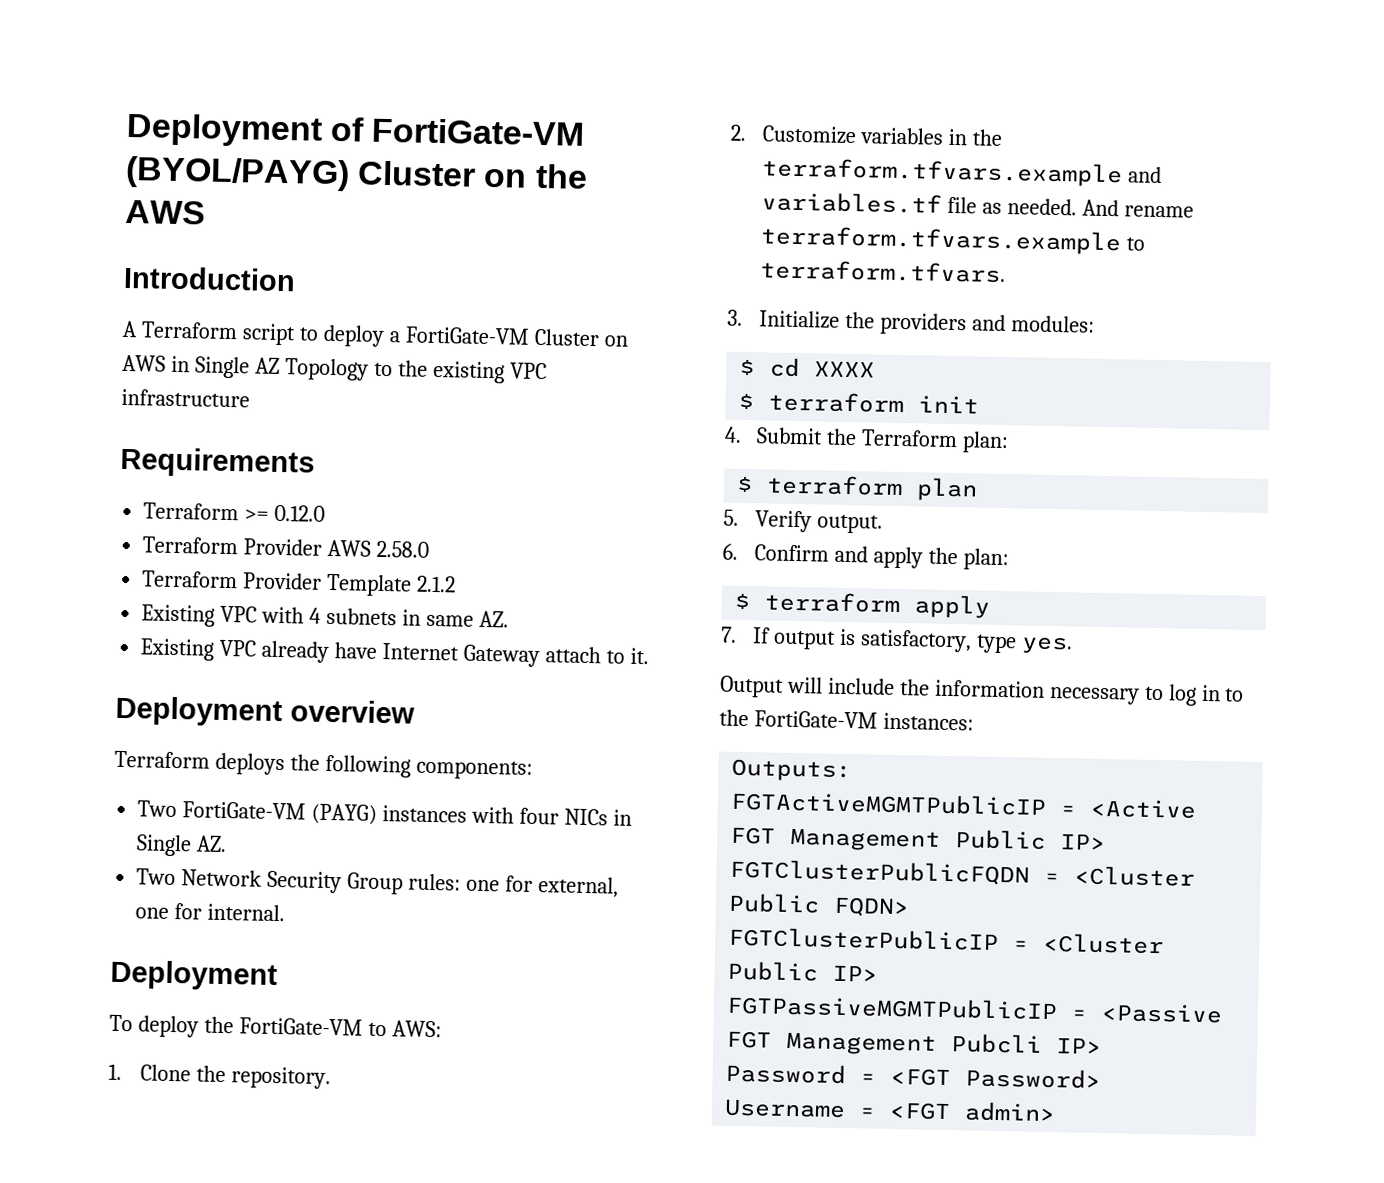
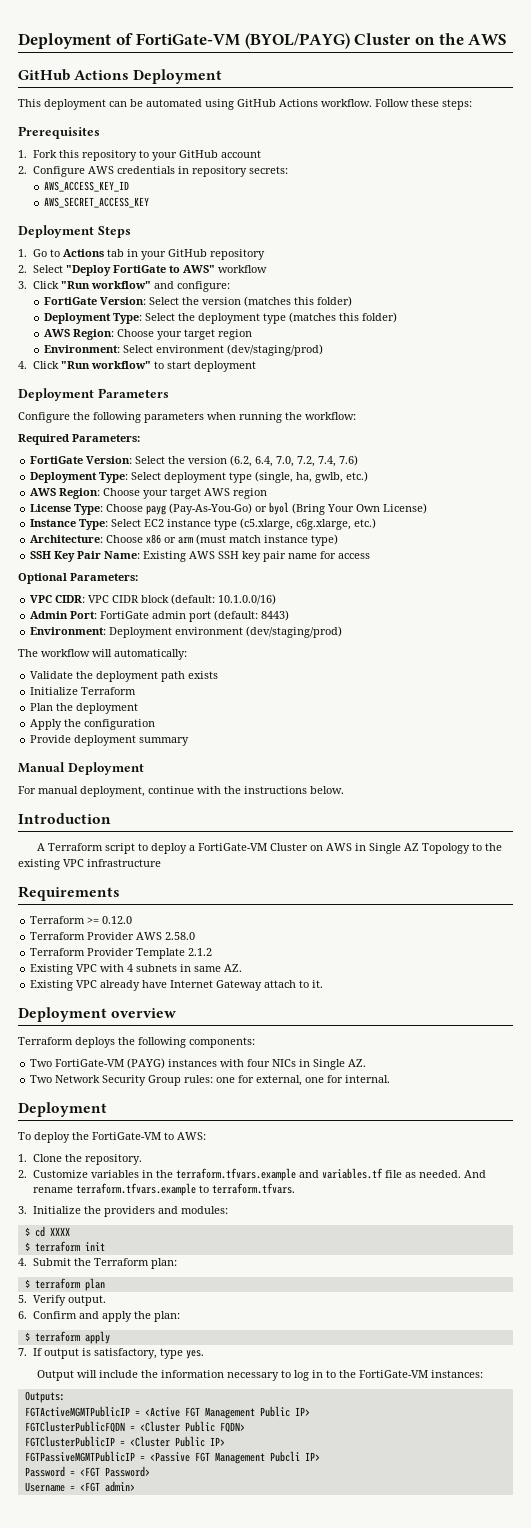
(206, 212) none -> [18,69,223,84] [18,99,472,110] [18,126,100,139] [18,150,261,161] [18,166,288,177] [44,181,130,192] [44,197,150,208] [18,225,131,238] [18,249,265,260] [18,265,267,276] [18,281,230,292] [44,296,353,307] [44,312,398,324] [44,329,253,340] [44,344,324,356] [18,361,256,372] [18,388,169,401] [18,412,356,423] [18,434,140,445] [30,455,359,467] [30,471,369,483] [30,488,268,499] [30,502,428,515] [30,518,377,530] [30,534,339,546] [30,551,371,562] [18,573,138,584] [30,594,277,605] [30,610,290,622] [30,626,343,638] [18,649,187,660] [30,671,219,682] [30,687,137,695] [30,703,139,714] [30,719,156,730] [30,735,190,746] [18,762,144,775] [18,786,344,797] // GitHub Actions Deployment // This deployment can be automated using GitHub Actions workflow. Follow these steps: // Prerequisites // 1. Fork this repository to your GitHub account // 2. Configure AWS credentials in repository secrets: // AWS_ACCESS_KEY_ID // AWS_SECRET_ACCESS_KEY // Deployment Steps // 1. Go to Actions tab in your GitHub repository // 2. Select "Deploy FortiGate to AWS" workflow // 3. Click "Run workflow" and configure: // FortiGate Version: Select the version (matches this folder) // Deployment Type: Select the deployment type (matches this folder) // AWS Region: Choose your target region // Environment: Select environment (dev/staging/prod) // 4. Click "Run workflow" to start deployment // Deployment Parameters // Configure the following parameters when running the workflow: // Required Parameters: // FortiGate Version: Select the version (6.2, 6.4, 7.0, 7.2, 7.4, 7.6) // Deployment Type: Select deployment type (single, ha, gwlb, etc.) // AWS Region: Choose your target AWS region // License Type: Choose payg (Pay-As-You-Go) or byol (Bring Your Own License) // Instance Type: Select EC2 instance type (c5.xlarge, c6g.xlarge, etc.) // Architecture: Choose x86 or arm (must match instance type) // SSH Key Pair Name: Existing AWS SSH key pair name for access // Optional Parameters: // VPC CIDR: VPC CIDR block (default: 10.1.0.0/16) // Admin Port: FortiGate admin port (default: 8443) // Environment: Deployment environment (dev/staging/prod) // The workflow will automatically: // Validate the deployment path exists // Initialize Terraform // Plan the deployment // Apply the configuration // Provide deployment summary // Manual Deployment // For manual deployment, continue with the instructions below.

